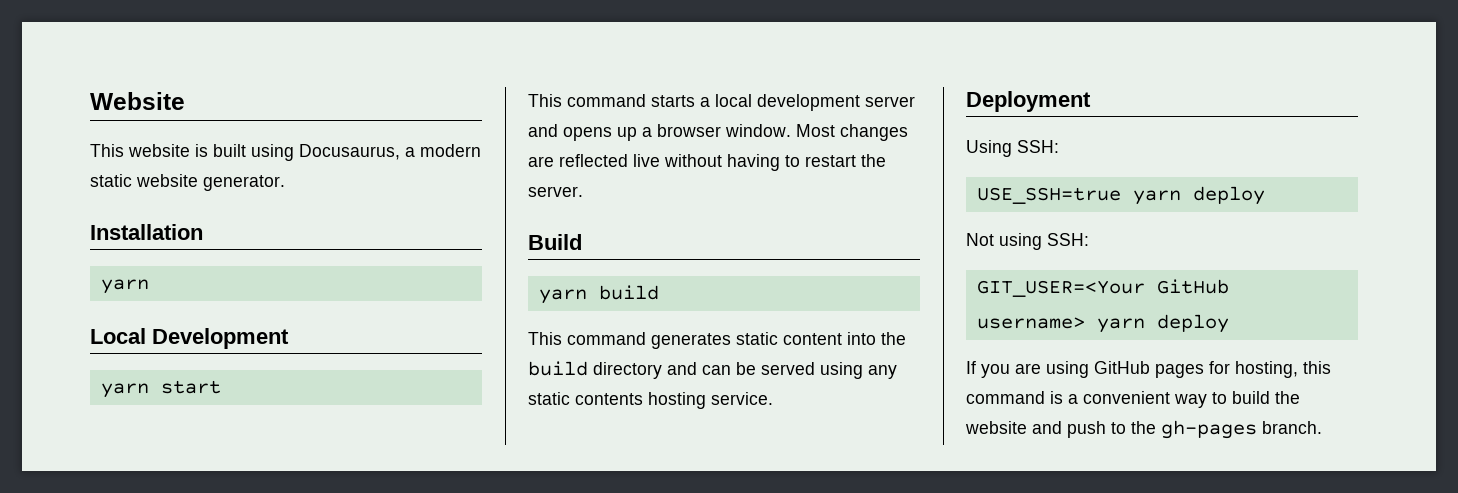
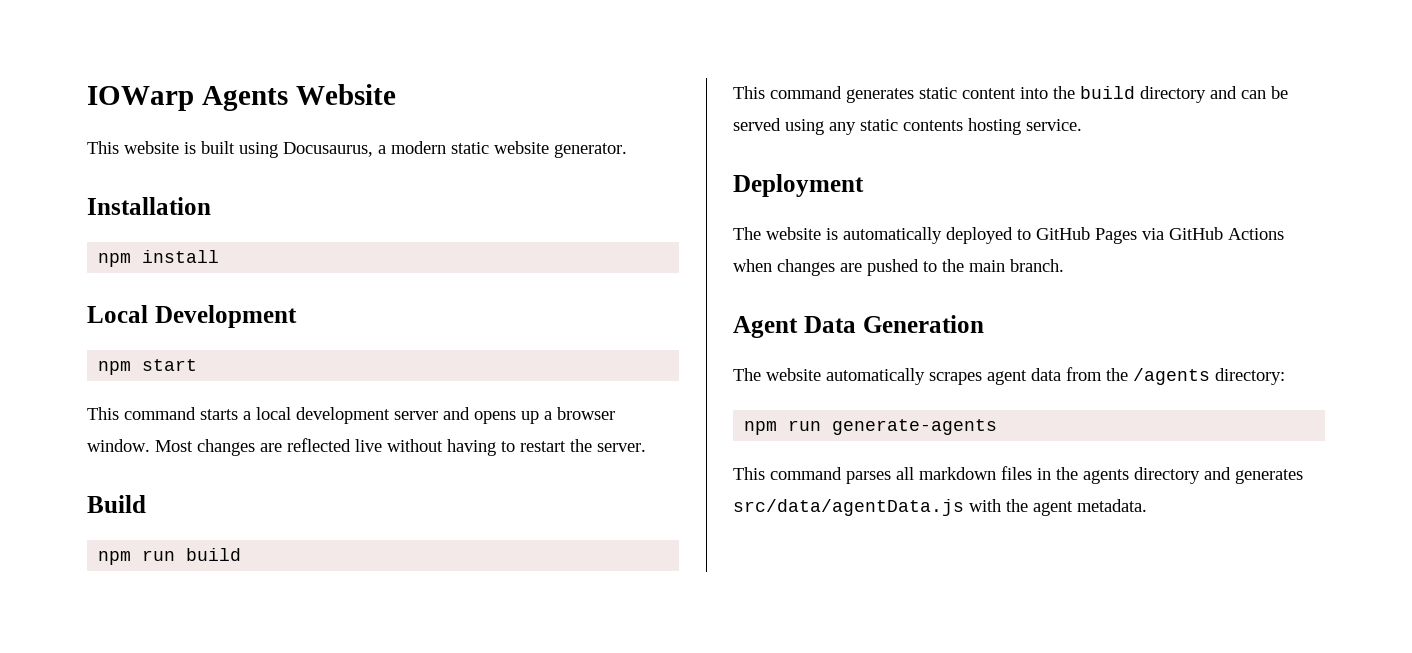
(90, 101) none -> [87,86,288,111] IOWarp Agents
[100,279,149,294] yarn -> [98,250,220,267] npm install
[100,383,149,398] yarn -> [98,361,132,375] npm
[538,289,587,304] yarn -> [98,550,176,565] npm run
[966,140,1059,157] [976,186,1265,205] [966,233,1089,250] [976,279,1229,297] [976,314,1229,333] [966,361,1331,378] [966,391,1300,408] [965,421,1106,438] Using SSH: // USE_SSH=true yarn deploy // Not using SSH: // GIT_USER=<Your GitHub username> yarn deploy // If you are using GitHub pages for hosting, this command is a convenient way to build the website and push -> [733,227,1284,244] [733,259,919,276] The website is automatically deployed to GitHub Pages via GitHub Actions when changes are pushed
[1161,420,1257,439] gh-pages -> [969,260,1005,272] main
(1322, 427) none -> [733,315,984,338] [733,367,1285,385] [744,419,998,435] [733,466,1303,484] [733,499,1147,516] // Agent Data Generation // The website automatically scrapes agent data from the /agents directory: // npm run generate-agents // This command parses all markdown files in the agents directory and generates src/data/agentData.js with the agent metadata.

